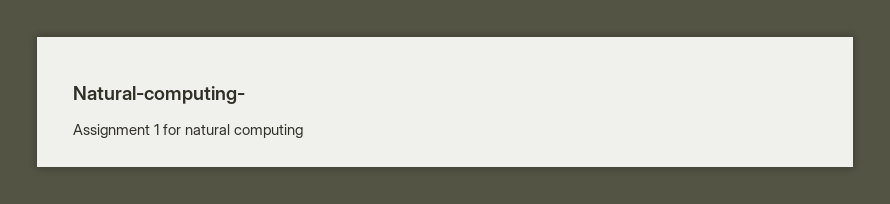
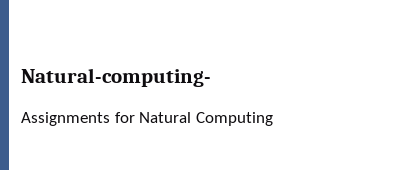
[73,124,304,138] Assignment 1 for natural computing -> [21,112,273,126] Assignments for Natural Computing

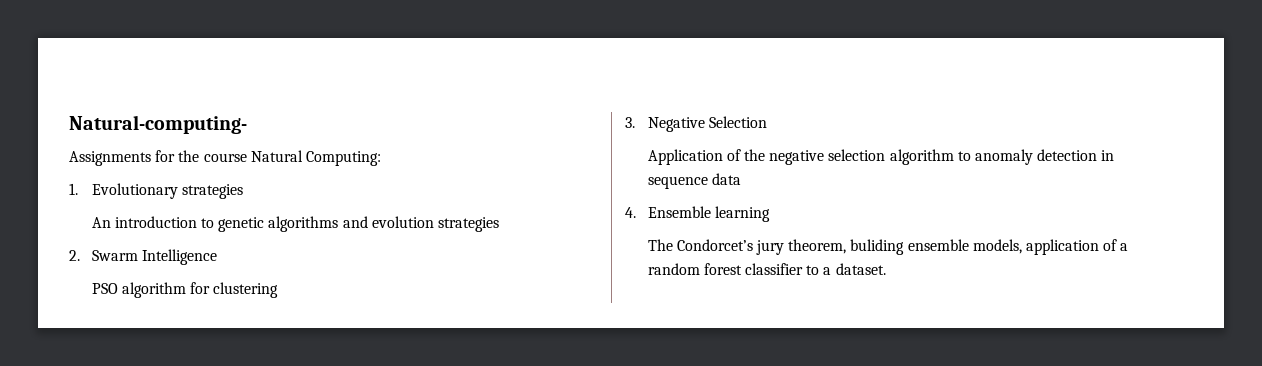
[139,112,273,126] Natural Computing -> [178,150,381,166] [69,183,243,199] [91,216,499,232] [69,249,217,265] [91,282,279,298] [625,116,767,132] [647,149,1115,165] [647,173,741,189] [625,206,770,222] [647,239,1129,255] [647,263,886,275] the course Natural Computing: // 1. Evolutionary strategies // An introduction to genetic algorithms and evolution strategies // 2. Swarm Intelligence // PSO algorithm for clustering // 3. Negative Selection // Application of the negative selection algorithm to anomaly detection in sequence data // 4. Ensemble learning // The Condorcet’s jury theorem, buliding ensemble models, application of a random forest classifier to a dataset.

